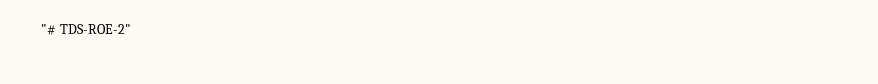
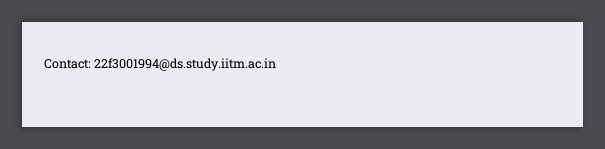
[41,24,131,35] "# TDS-ROE-2" -> [44,58,277,71] Contact: 22f3001994@ds.study.iitm.ac.in

